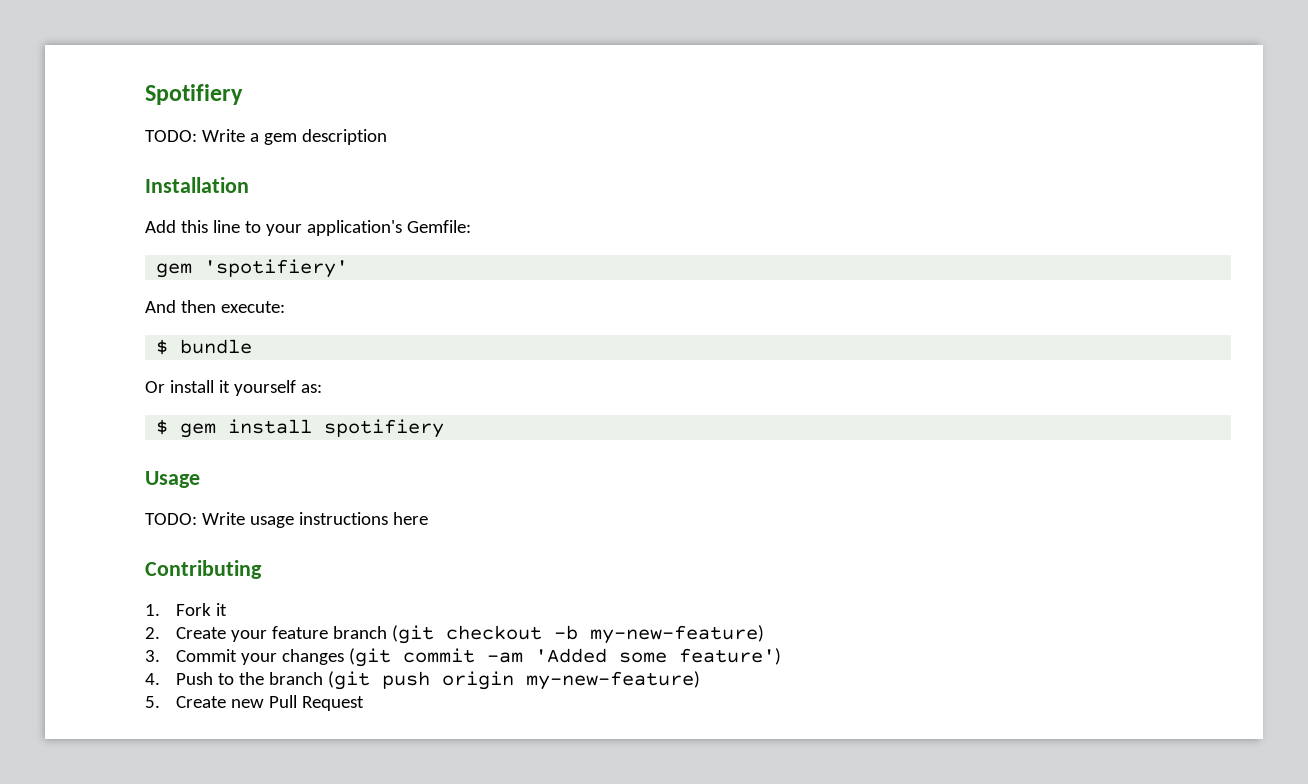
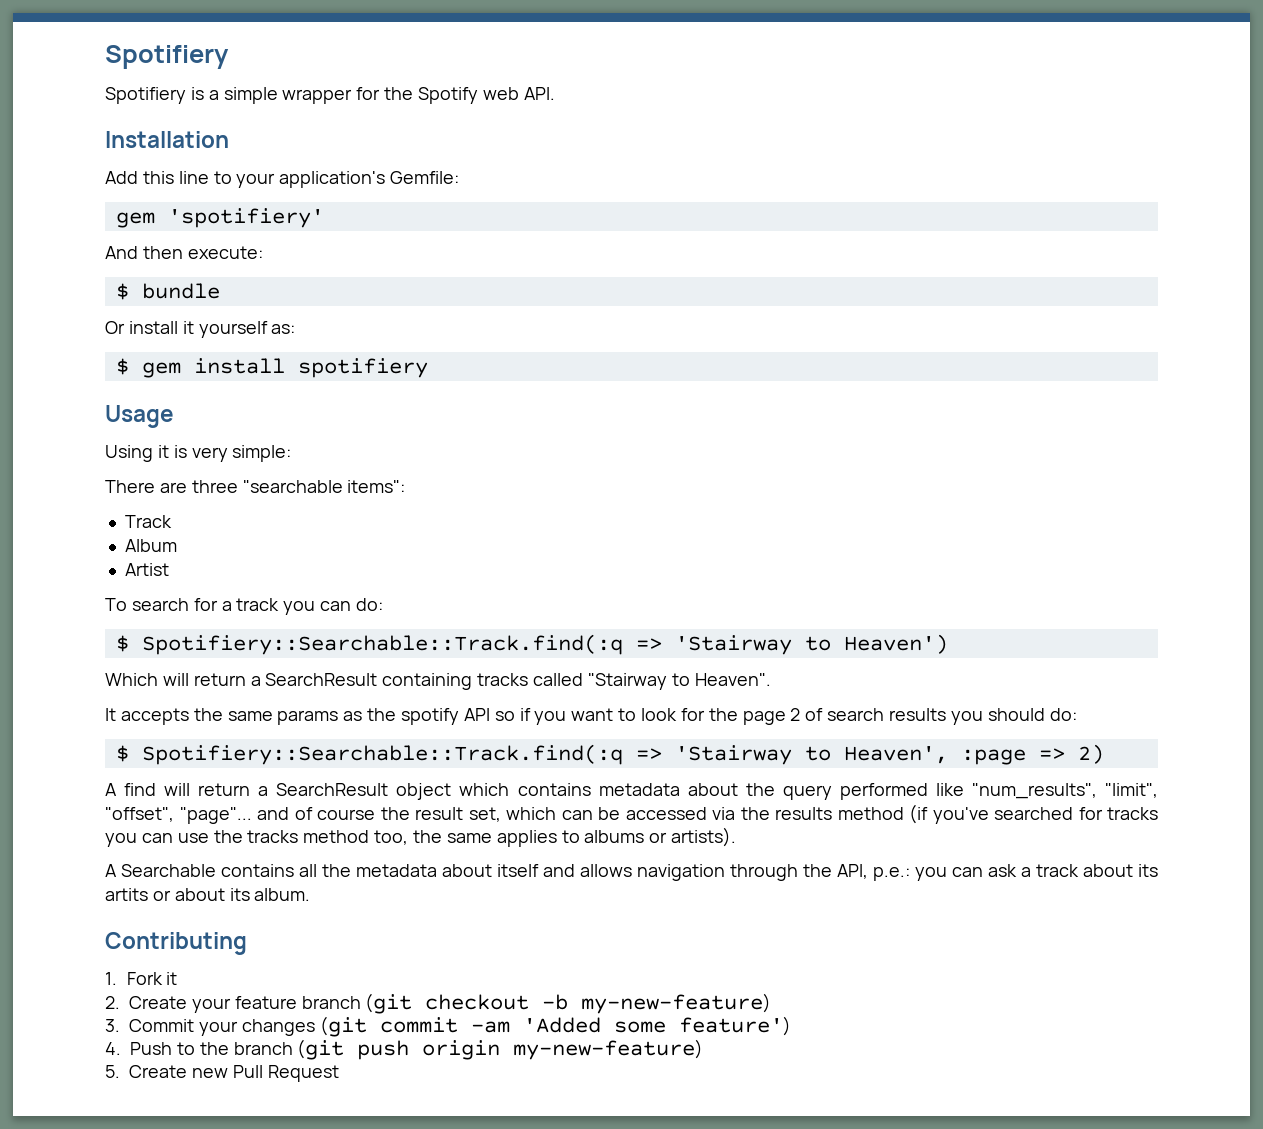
[145,129,387,145] TODO: Write a gem description -> [105,87,555,104] Spotifiery is a simple wrapper for the Spotify web API.
[145,512,428,528] TODO: Write usage instructions here -> [105,445,292,462] [105,480,406,493] [124,515,172,528] [124,539,177,552] [124,563,169,576] [105,598,384,615] [115,634,948,655] [105,673,771,690] [105,708,1077,725] [115,744,1104,765] [105,783,1158,800] [105,804,1158,824] [105,827,737,847] [105,864,1158,881] [105,888,311,901] Using it is very simple: // There are three "searchable items": // Track // Album // Artist // To search for a track you can do: // $ Spotifiery::Searchable::Track.find(:q => 'Stairway to Heaven') // Which will return a SearchResult containing tracks called "Stairway to Heaven". // It accepts the same params as the spotify API so if you want to look for the page 2 of search results you should do: // $ Spotifiery::Searchable::Track.find(:q => 'Stairway to Heaven', :page => 2) // A find will return a SearchResult object which contains metadata about the query performed like "num_results", "limit", "offset", "page"... and of course the result set, which can be accessed via the results method (if you've searched for tracks you can use the tracks method too, the same applies to albums or artists). // A Searchable contains all the metadata about itself and allows navigation through the API, p.e.: you can ask a track about its artits or about its album.

